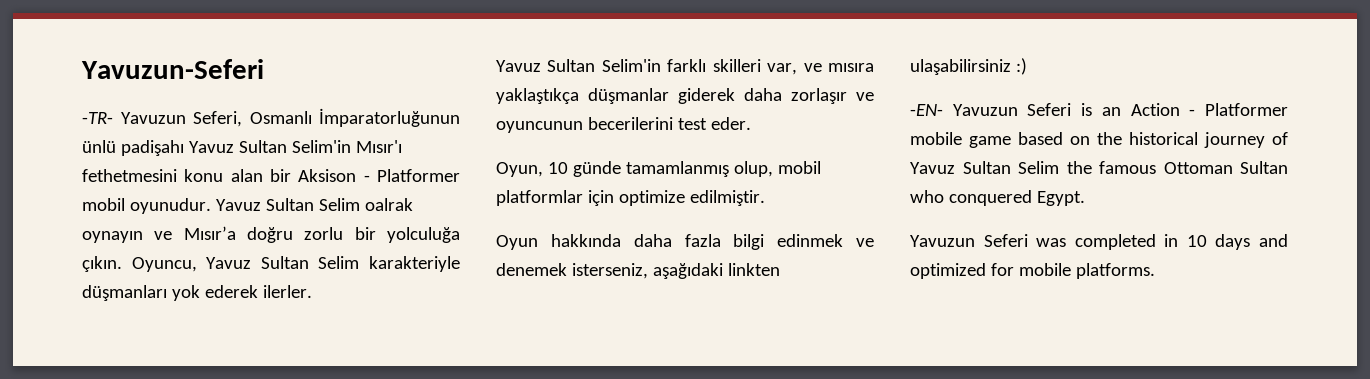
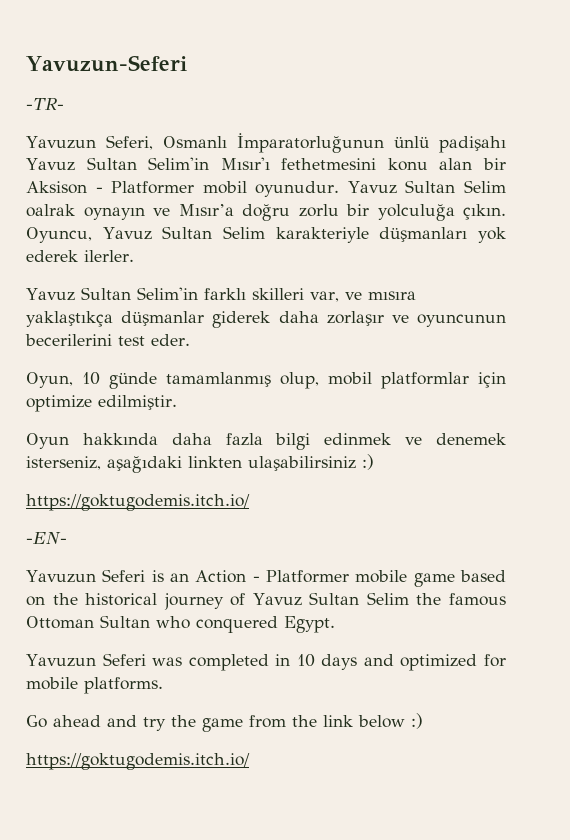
(113, 118) none -> (64, 104) //
(1027, 66) none -> [26,494,250,511] // https://goktugodemis.itch.io/
(943, 110) none -> (67, 538) //
(1155, 271) none -> [26,713,423,732] [26,753,250,770] // Go ahead and try the game from the link below :) // https://goktugodemis.itch.io/

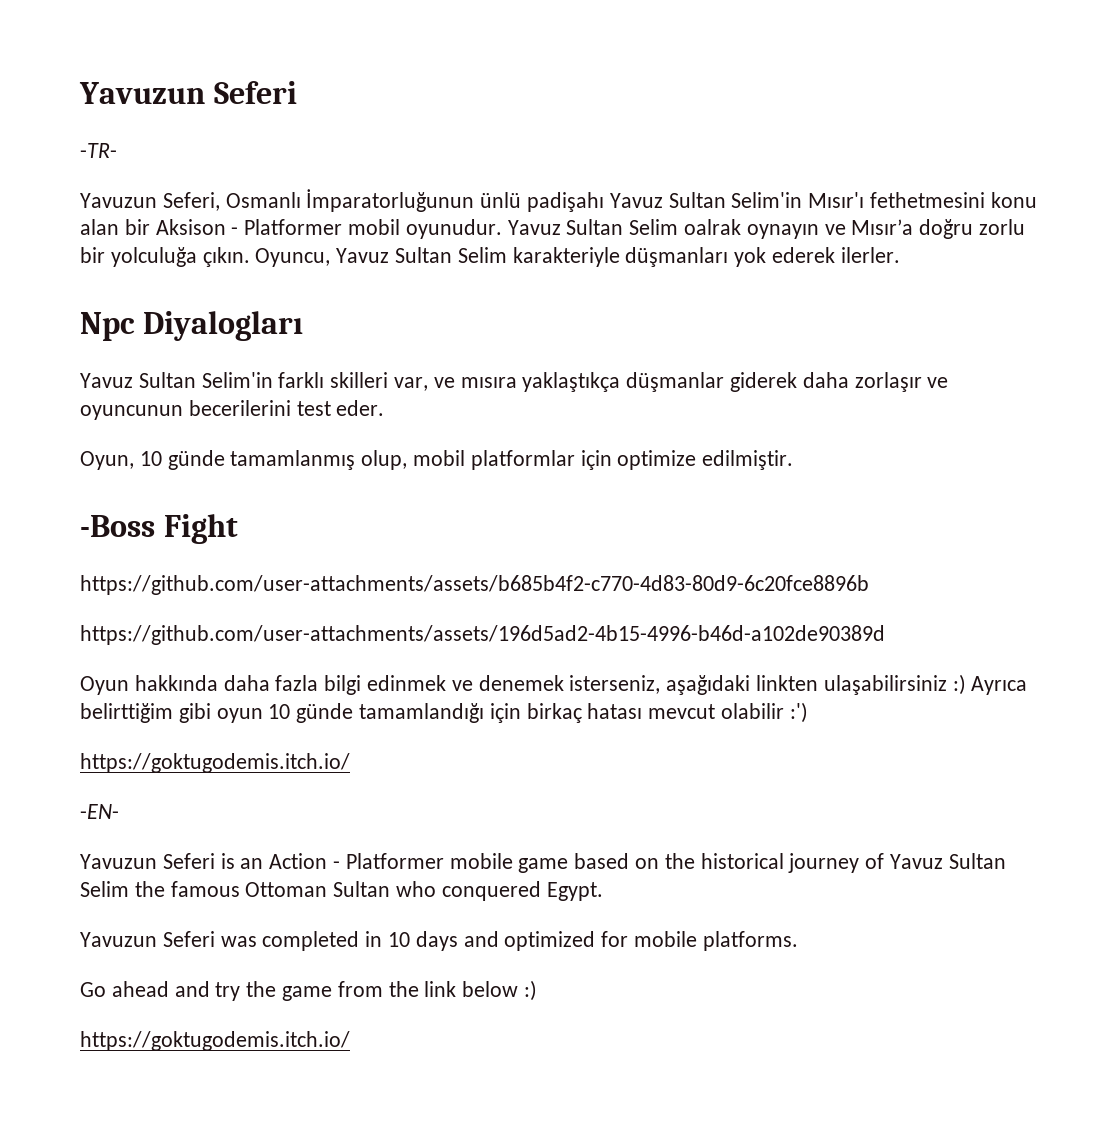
[26,55,187,72] Yavuzun-Seferi -> [79,81,297,104] Yavuzun Seferi
(134, 256) none -> [80,311,303,341] // Npc Diyalogları
(177, 402) none -> [80,514,238,544] [80,575,869,595] [80,625,885,645] // -Boss Fight // https://github.com/user-attachments/assets/b685b4f2-c770-4d83-80d9-6c20fce8896b // https://github.com/user-attachments/assets/196d5ad2-4b15-4996-b46d-a102de90389d
(374, 462) none -> [971,676,1028,695] [80,702,808,723] Ayrıca belirttiğim gibi oyun 10 günde tamamlandığı için birkaç hatası mevcut olabilir :')

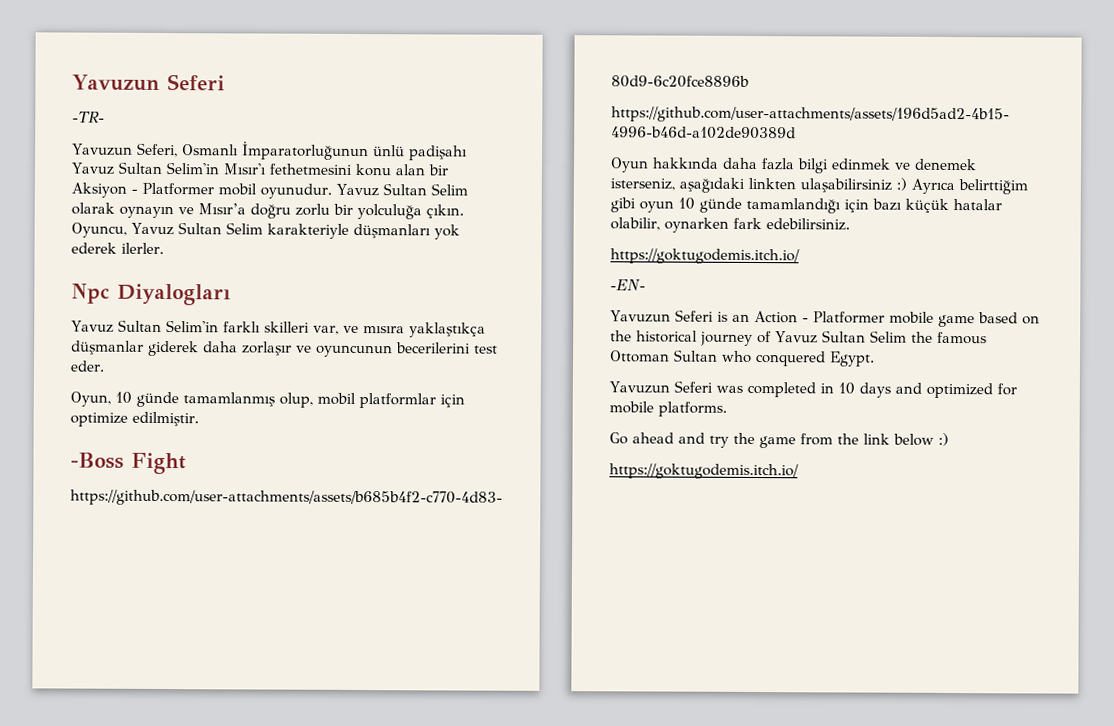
[155,219,226,235] Aksison -> [71,182,127,198] Aksiyon
[684,219,742,235] oalrak -> [71,202,115,215] olarak
[526,702,808,723] birkaç hatası mevcut olabilir :') -> [872,198,1002,213] [610,217,850,233] bazı küçük hatalar olabilir, oynarken fark edebilirsiniz.

